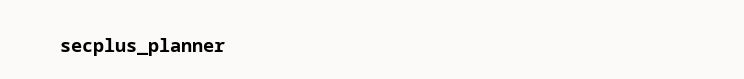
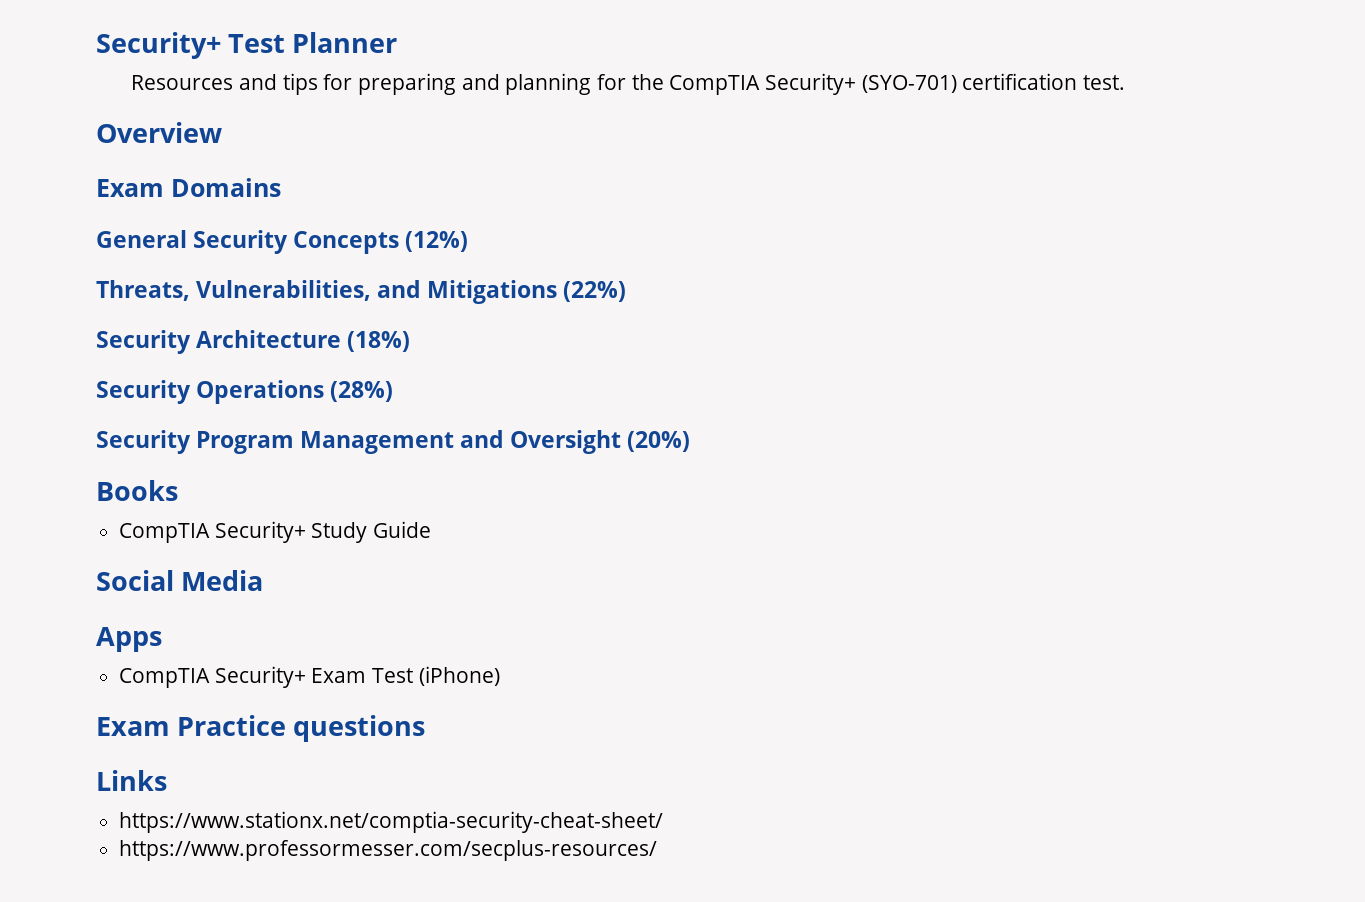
[60,38,225,56] secplus_planner -> [96,32,398,59] [131,73,1126,95] [96,122,222,143] [96,178,281,197] [96,230,469,254] [96,280,627,304] [96,330,411,354] [96,380,394,404] [96,430,691,454] [96,480,178,501] [119,521,432,543] [96,570,264,591] [96,627,162,652] [119,666,500,688] [96,715,426,742] [96,770,167,791] [119,811,664,833] [119,840,658,861] Security+ Test Planner // Resources and tips for preparing and planning for the CompTIA Security+ (SYO-701) certification test. // Overview // Exam Domains // General Security Concepts (12%) // Threats, Vulnerabilities, and Mitigations (22%) // Security Architecture (18%) // Security Operations (28%) // Security Program Management and Oversight (20%) // Books // CompTIA Security+ Study Guide // Social Media // Apps // CompTIA Security+ Exam Test (iPhone) // Exam Practice questions // Links // https://www.stationx.net/comptia-security-cheat-sheet/ // https://www.professormesser.com/secplus-resources/

